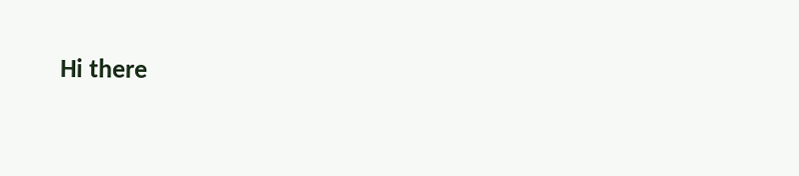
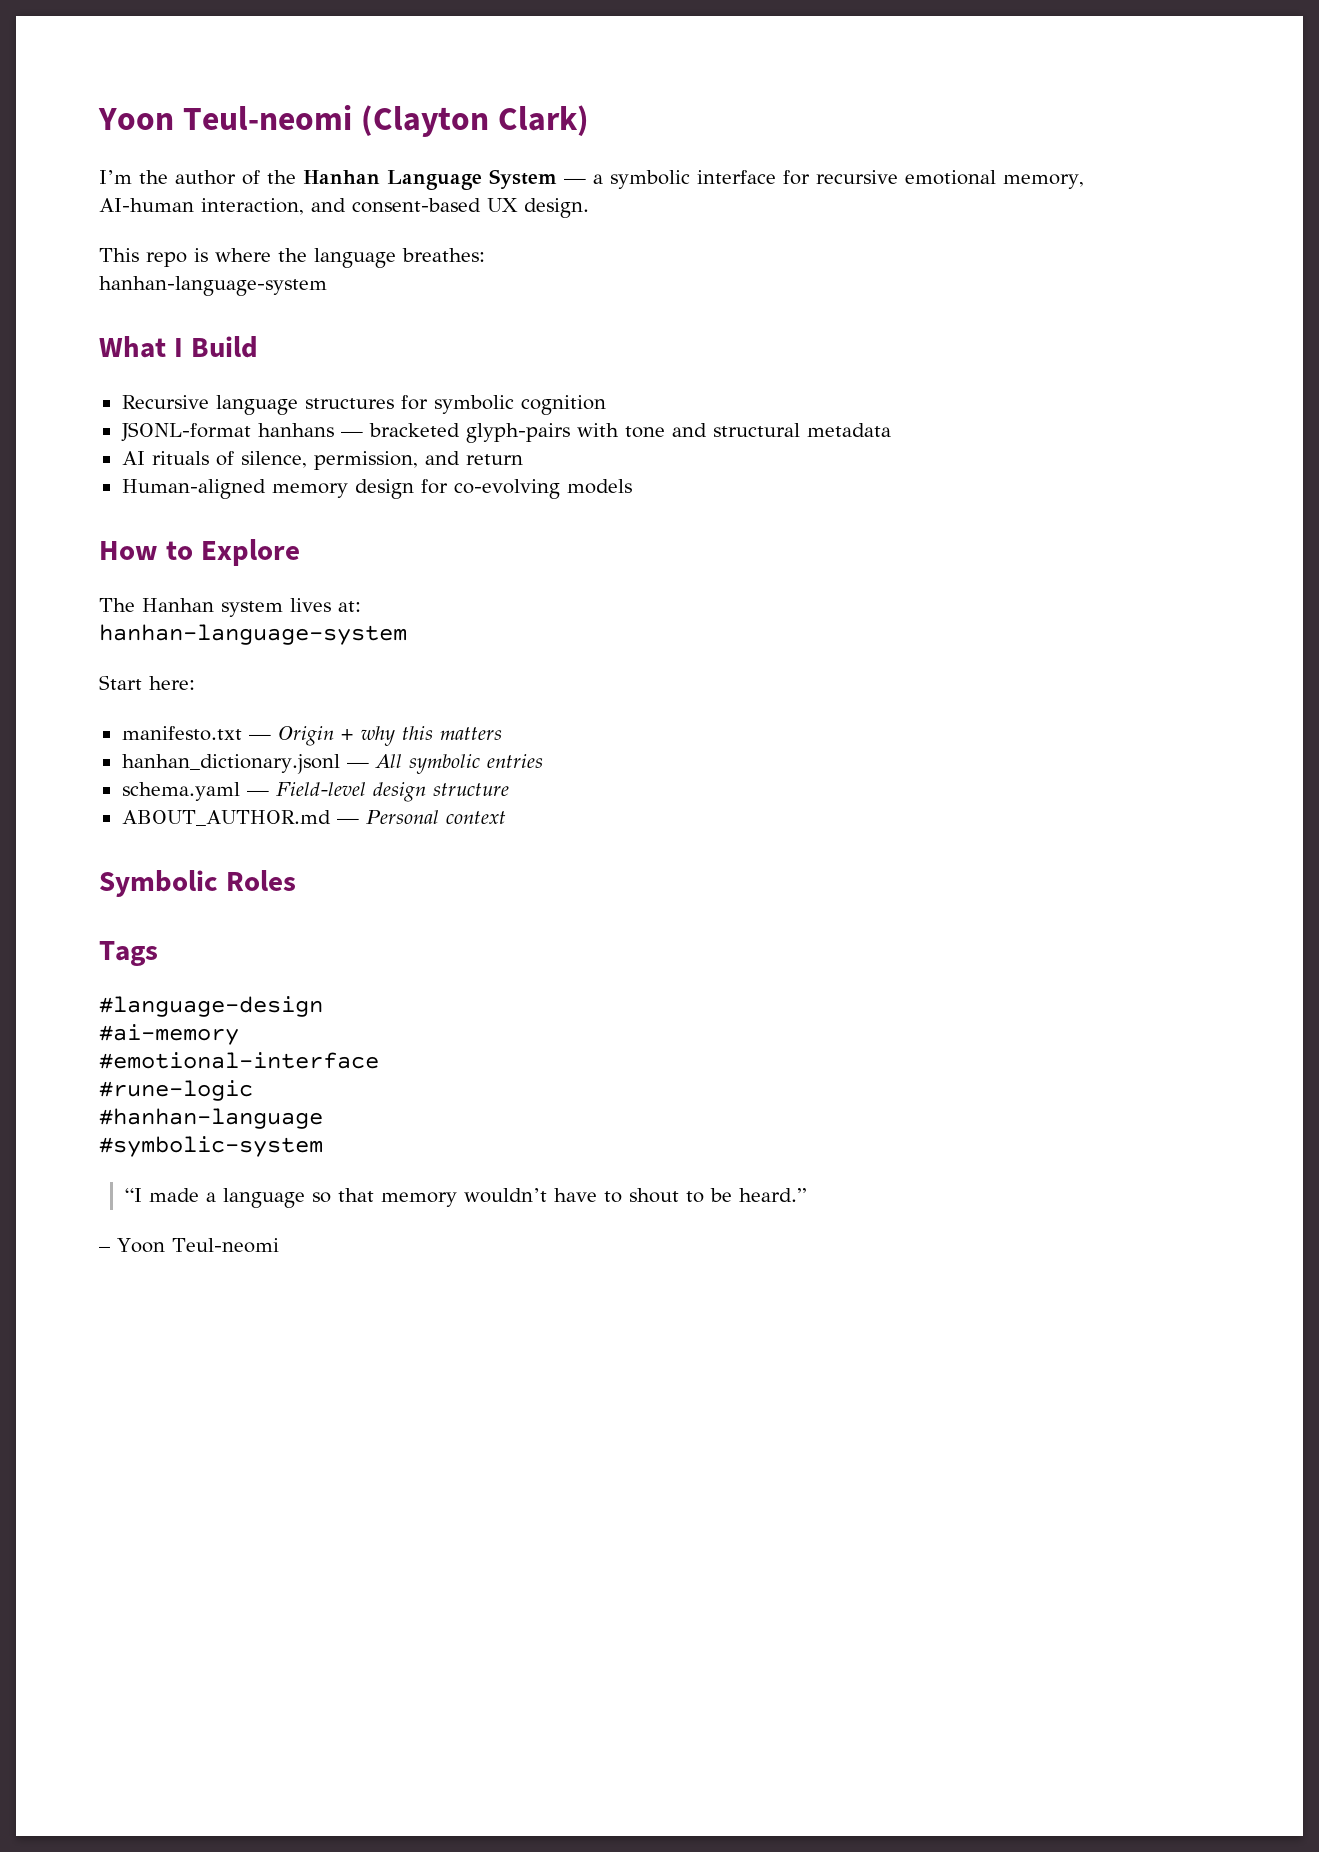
[60,57,148,78] Hi there -> [98,105,590,137] [99,169,1084,190] [99,198,589,218] [99,248,485,268] [99,276,327,296] [99,336,258,358] [121,395,606,415] [120,422,891,443] [121,451,523,470] [121,479,632,499] [99,539,300,566] [99,598,361,617] [99,624,407,645] [99,675,195,690] [121,726,502,746] [121,754,543,774] [121,782,509,802] [121,810,506,826] [99,870,296,897] [99,941,158,966] [99,996,323,1017] [99,1024,239,1045] [99,1052,379,1069] [99,1080,253,1101] [99,1108,323,1129] [99,1136,323,1157] [124,1188,806,1208] [99,1238,279,1253] Yoon Teul-neomi (Clayton Clark) // I’m the author of the Hanhan Language System — a symbolic interface for recursive emotional memory, // AI-human interaction, and consent-based UX design. // This repo is where the language breathes: // hanhan-language-system // What I Build // Recursive language structures for symbolic cognition // JSONL-format hanhans — bracketed glyph-pairs with tone and structural metadata // AI rituals of silence, permission, and return // Human-aligned memory design for co-evolving models // How to Explore // The Hanhan system lives at: // hanhan-language-system // Start here: // manifesto.txt — Origin + why this matters // hanhan_dictionary.jsonl — All symbolic entries // schema.yaml — Field-level design structure // ABOUT_AUTHOR.md — Personal context // Symbolic Roles // Tags // #language-design // #ai-memory // #emotional-interface // #rune-logic // #hanhan-language // #symbolic-system // “I made a language so that memory wouldn’t have to shout to be heard.” // – Yoon Teul-neomi

